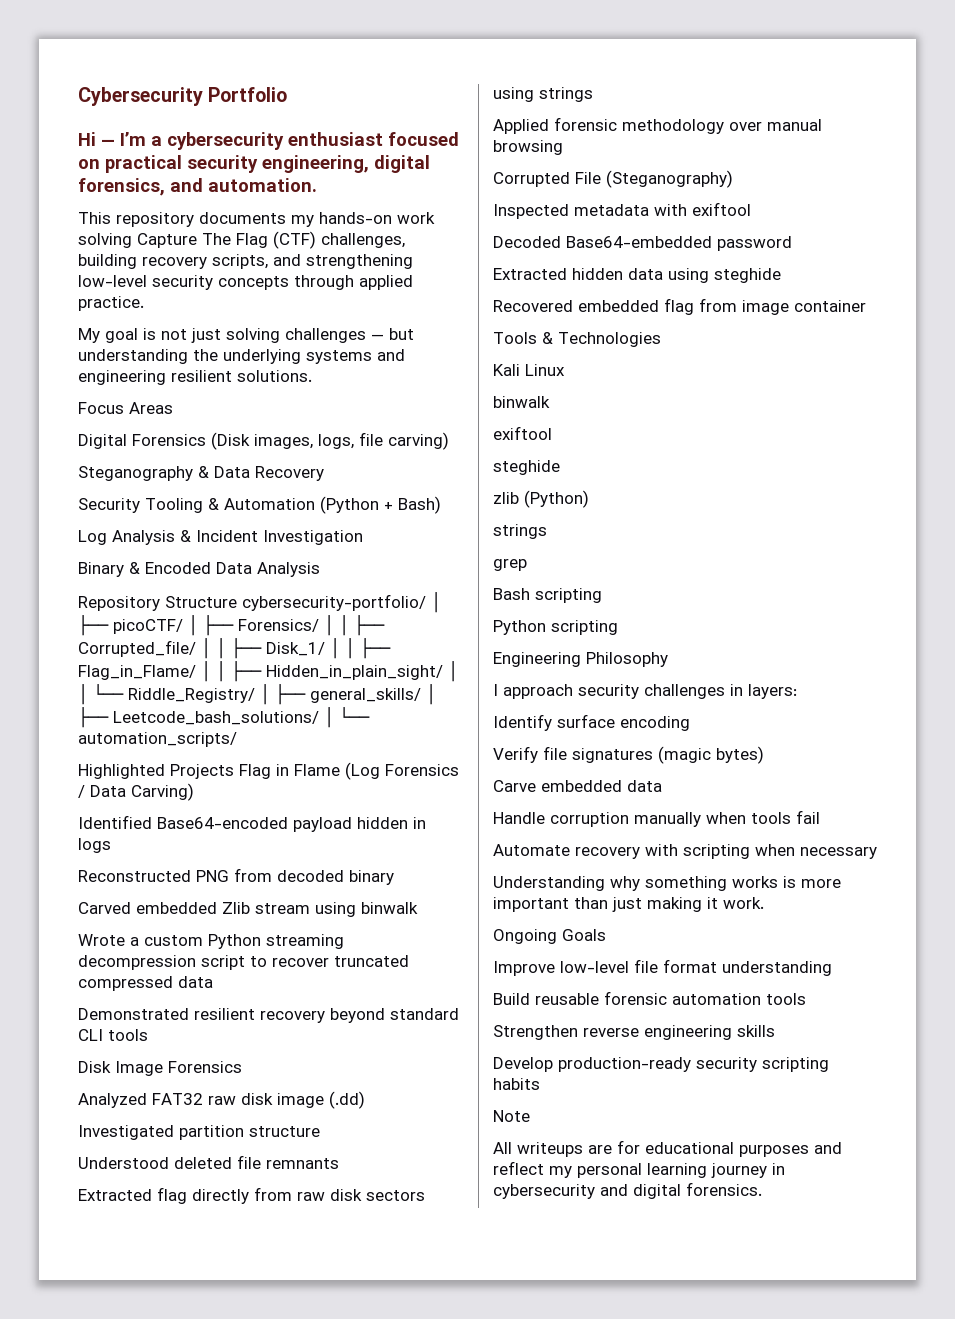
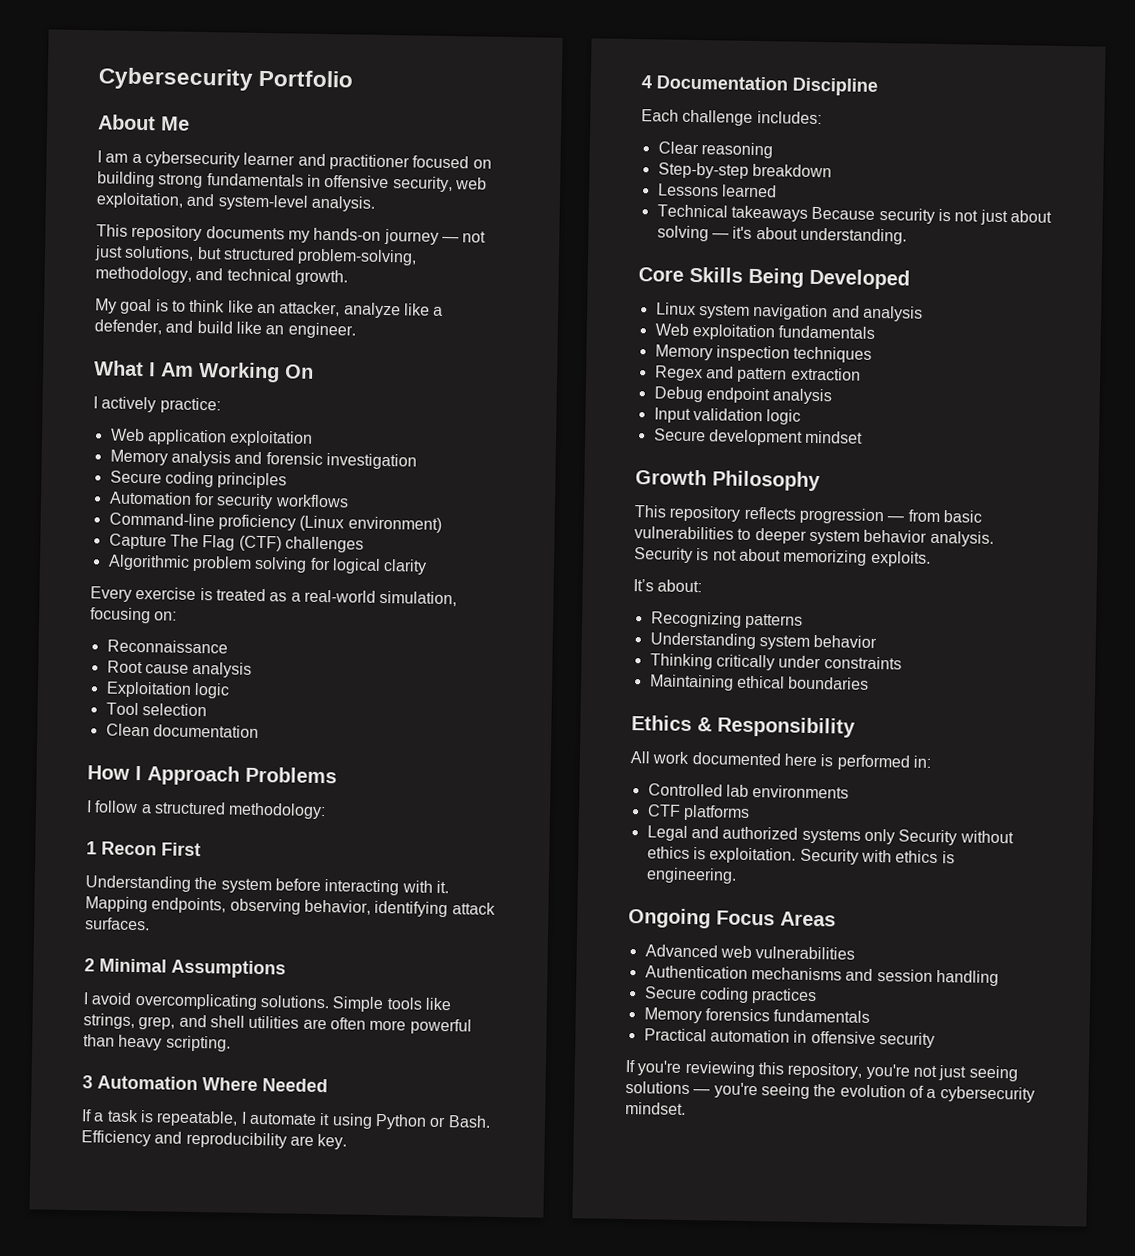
[78,132,459,150] [78,155,430,173] [78,178,317,196] Hi — I’m a cybersecurity enthusiast focused on practical security engineering, digital forensics, and automation. -> [98,114,190,131] [97,150,492,171] [97,171,487,193] [96,192,375,212] About Me // I am a cybersecurity learner and practitioner focused on building strong fundamentals in offensive security, web exploitation, and system-level analysis.
[397,212,435,224] [78,231,405,249] [78,254,413,269] [78,275,413,290] [78,296,144,311] [78,328,414,343] [78,349,405,364] [78,370,312,385] [78,402,173,414] [78,432,449,450] [78,466,324,481] [78,496,441,514] [78,530,363,545] [78,562,320,577] [78,592,441,613] [78,615,385,636] [78,638,391,659] [78,661,458,682] [78,684,436,705] [78,707,370,728] [78,732,237,747] [78,762,459,780] [78,783,194,801] [78,815,426,832] [78,838,111,853] [78,868,394,885] [78,902,418,917] [78,934,344,949] [78,955,409,970] [78,976,213,991] [78,1008,459,1023] [78,1029,148,1041] [78,1061,242,1076] [78,1091,365,1109] [78,1125,320,1140] [78,1155,339,1169] [78,1187,425,1204] [493,87,593,102] [493,117,822,134] [493,140,563,155] [493,170,733,188] [493,202,751,219] [493,236,792,251] [493,268,781,283] [493,298,866,315] [493,332,661,347] [493,364,565,376] [493,396,550,408] [493,426,552,440] [493,460,560,475] [493,490,589,508] [493,524,547,539] [493,559,527,571] [493,588,602,603] [493,620,618,635] [493,652,668,667] [493,684,797,699] [493,714,690,731] [493,746,764,764] [493,780,662,792] [493,810,820,827] [493,844,877,859] [493,876,841,891] [493,897,764,912] [493,929,606,944] [493,959,832,976] [493,991,806,1005] [493,1025,775,1040] [493,1057,829,1072] [493,1078,540,1090] [493,1110,530,1122] [493,1140,842,1157] [493,1161,785,1178] [493,1182,762,1199] work solving Capture The Flag (CTF) challenges, building recovery scripts, and strengthening low-level security concepts through applied practice. // My goal is not just solving challenges — but understanding the underlying systems and engineering resilient solutions. // Focus Areas // Digital Forensics (Disk images, logs, file carving) // Steganography & Data Recovery // Security Tooling & Automation (Python + Bash) // Log Analysis & Incident Investigation // Binary & Encoded Data Analysis // Repository Structure cybersecurity-portfolio/ │ ├── picoCTF/ │ ├── Forensics/ │ │ ├── Corrupted_file/ │ │ ├── Disk_1/ │ │ ├── Flag_in_Flame/ │ │ ├── Hidden_in_plain_sight/ │ │ └── Riddle_Registry/ │ ├── general_skills/ │ ├── Leetcode_bash_solutions/ │ └── automation_scripts/ // Highlighted Projects Flag in Flame (Log Forensics / Data Carving) // Identified Base64-encoded payload hidden in logs // Reconstructed PNG from decoded binary // Carved embedded Zlib stream using binwalk // Wrote a custom Python streaming decompression script to recover truncated compressed data // Demonstrated resilient recovery beyond standard CLI tools // Disk Image Forensics // Analyzed FAT32 raw disk image (.dd) // Investigated partition structure // Understood deleted file remnants // Extracted flag directly from raw disk sectors using strings // Applied forensic methodology over manual browsing // Corrupted File (Steganography) // Inspected metadata with exiftool // Decoded Base64-embedded password // Extracted hidden data using steghide // Recovered embedded flag from image container // Tools & Technologies // Kali Linux // binwalk // exiftool // steghide // zlib (Python) // strings // grep // Bash scripting // Python scripting // Engineering Philosophy // I approach security challenges in layers: // Identify surface encoding // Verify file signatures (magic bytes) // Carve embedded data // Handle corruption manually when tools fail // Automate recovery with scripting when necessary // Understanding why something works is more important than just making it work. // Ongoing Goals // Improve low-level file format understanding // Build reusable forensic automation tools // Strengthen reverse engineering skills // Develop production-ready security scripting habits // Note // All writeups are for educational purposes and reflect my personal learning journey in cybersecurity and digital forensics. -> [383,228,487,245] [94,245,418,266] [95,266,348,286] [95,298,444,319] [94,319,356,339] [94,360,314,383] [93,396,221,414] [109,428,314,447] [109,449,417,470] [109,470,288,489] [108,491,349,510] [108,512,442,533] [108,533,364,553] [107,554,428,575] [90,586,458,607] [90,607,178,624] [106,639,228,654] [106,660,253,678] [105,681,230,699] [105,702,207,717] [105,723,259,738] [87,765,337,786] [86,800,327,820] [86,841,201,857] [85,875,449,896] [85,896,496,918] [85,917,150,931] [84,958,286,979] [83,992,451,1013] [83,1013,472,1035] [83,1034,231,1052] [82,1075,328,1093] [81,1109,491,1130] [81,1130,348,1150] [641,75,878,96] [641,109,822,126] [657,141,773,159] [657,162,832,179] [657,183,777,198] [656,204,1052,226] [656,225,907,245] [638,266,910,290] [655,302,923,322] [654,323,876,341] [654,344,873,363] [654,365,861,383] [653,386,833,405] [653,407,802,425] [653,428,864,446] [635,469,821,492] [634,505,982,525] [634,526,994,547] [634,547,931,567] [633,579,703,593] [650,611,803,629] [649,632,878,650] [649,653,902,671] [649,674,870,691] [631,715,856,738] [630,751,931,771] [647,783,850,799] [646,804,750,821] [646,825,1014,846] [646,846,955,865] [645,867,737,884] [628,908,836,929] [644,944,856,960] [644,965,999,987] [643,986,818,1005] [643,1007,871,1024] [643,1028,935,1049] [625,1060,1018,1082] [625,1081,1035,1103] [625,1102,686,1115] journey — not just solutions, but structured problem-solving, methodology, and technical growth. // My goal is to think like an attacker, analyze like a defender, and build like an engineer. // What I Am Working On // I actively practice: // Web application exploitation // Memory analysis and forensic investigation // Secure coding principles // Automation for security workflows // Command-line proficiency (Linux environment) // Capture The Flag (CTF) challenges // Algorithmic problem solving for logical clarity // Every exercise is treated as a real-world simulation, focusing on: // Reconnaissance // Root cause analysis // Exploitation logic // Tool selection // Clean documentation // How I Approach Problems // I follow a structured methodology: // 1 Recon First // Understanding the system before interacting with it. Mapping endpoints, observing behavior, identifying attack surfaces. // 2 Minimal Assumptions // I avoid overcomplicating solutions. Simple tools like strings, grep, and shell utilities are often more powerful than heavy scripting. // 3 Automation Where Needed // If a task is repeatable, I automate it using Python or Bash. Efficiency and reproducibility are key. // 4 Documentation Discipline // Each challenge includes: // Clear reasoning // Step-by-step breakdown // Lessons learned // Technical takeaways Because security is not just about solving — it's about understanding. // Core Skills Being Developed // Linux system navigation and analysis // Web exploitation fundamentals // Memory inspection techniques // Regex and pattern extraction // Debug endpoint analysis // Input validation logic // Secure development mindset // Growth Philosophy // This repository reflects progression — from basic vulnerabilities to deeper system behavior analysis. Security is not about memorizing exploits. // It’s about: // Recognizing patterns // Understanding system behavior // Thinking critically under constraints // Maintaining ethical boundaries // Ethics & Responsibility // All work documented here is performed in: // Controlled lab environments // CTF platforms // Legal and authorized systems only Security without ethics is exploitation. Security with ethics is engineering. // Ongoing Focus Areas // Advanced web vulnerabilities // Authentication mechanisms and session handling // Secure coding practices // Memory forensics fundamentals // Practical automation in offensive security // If you're reviewing this repository, you're not just seeing solutions — you're seeing the evolution of a cybersecurity mindset.

